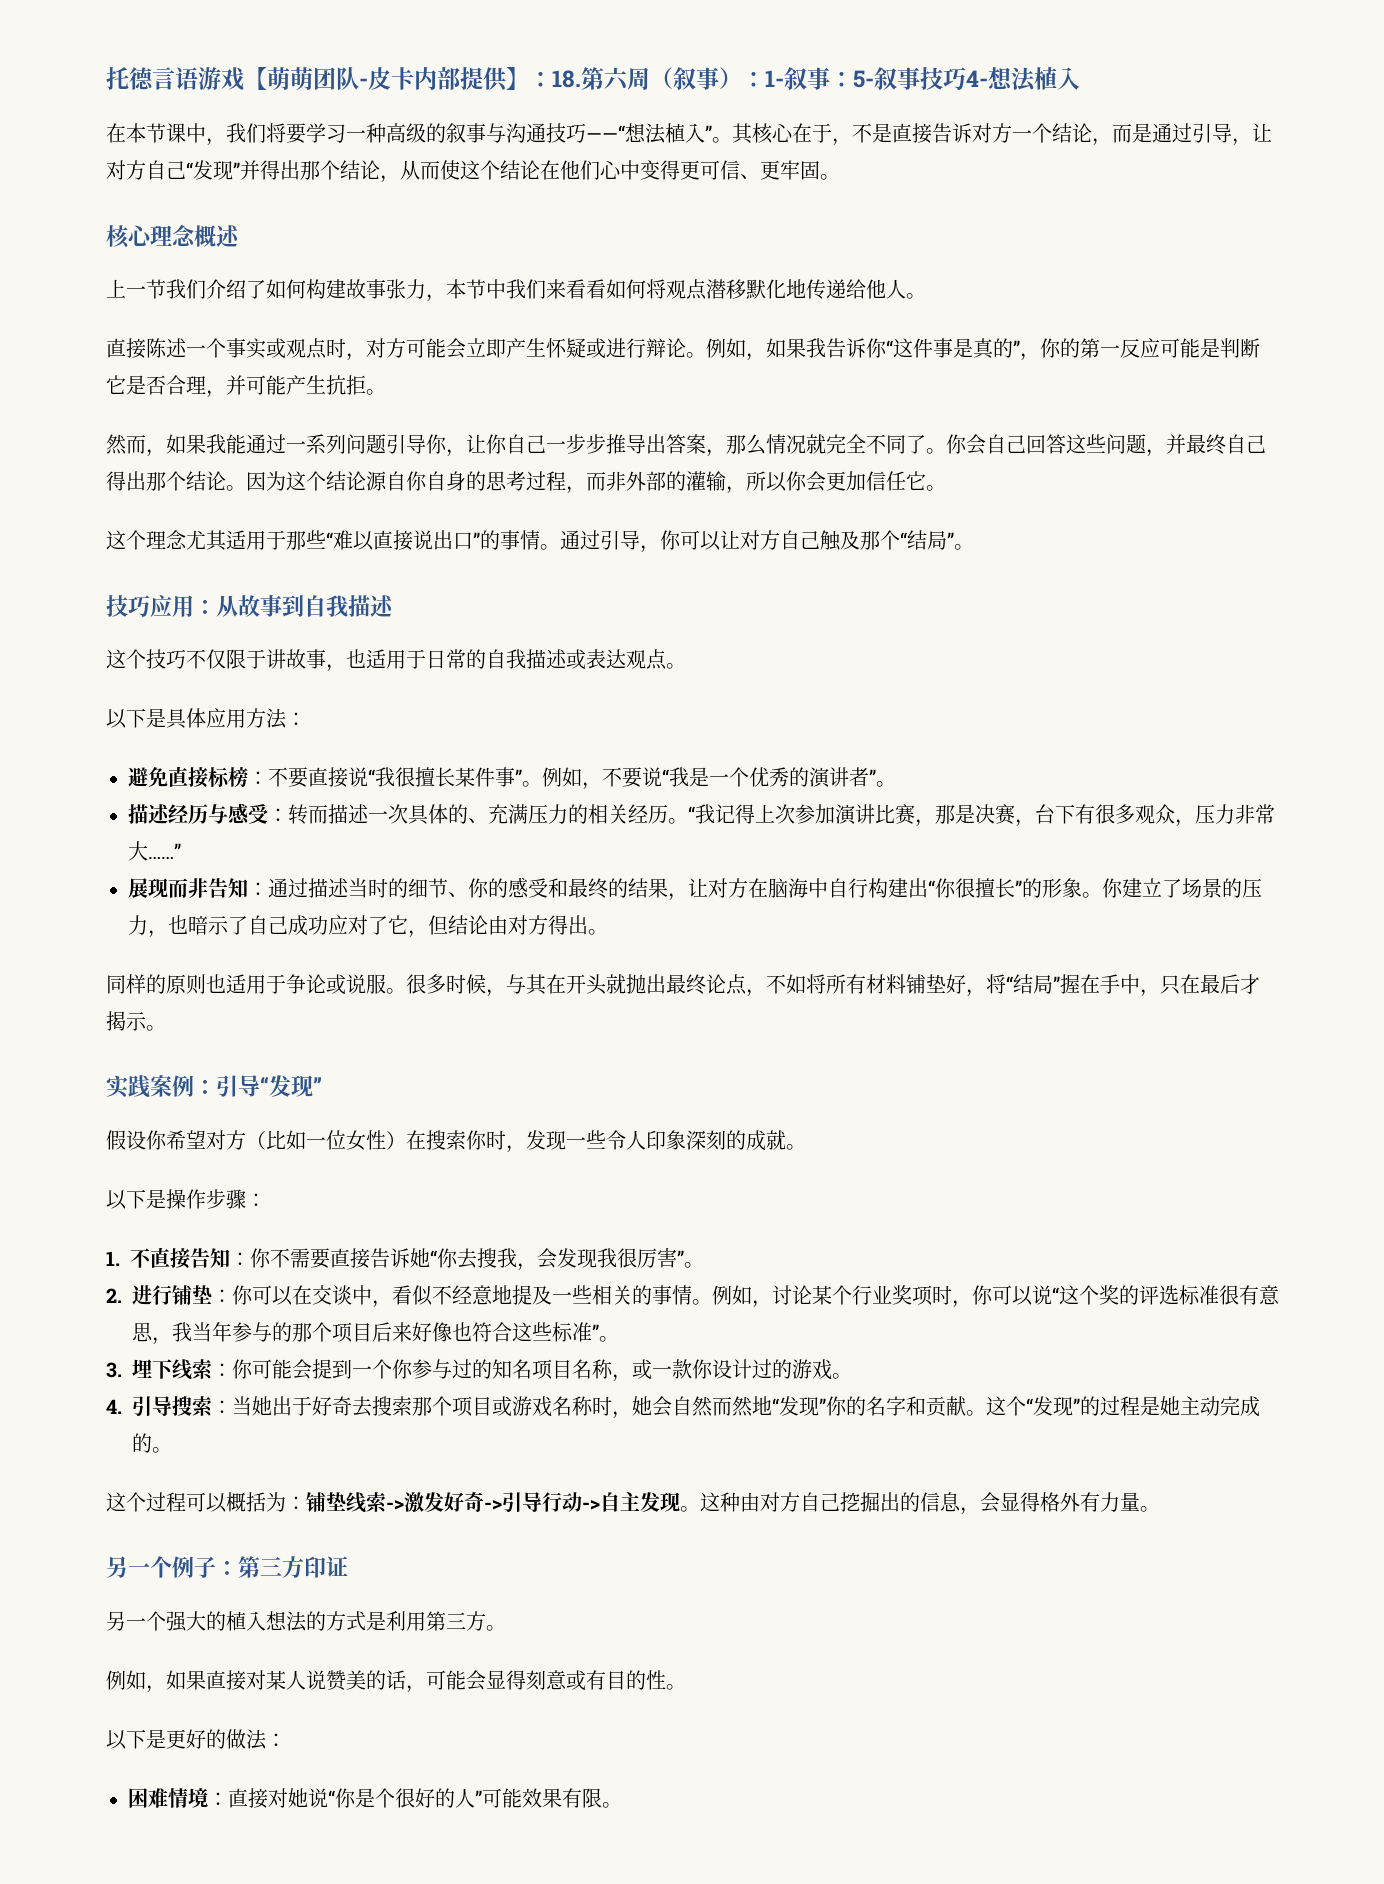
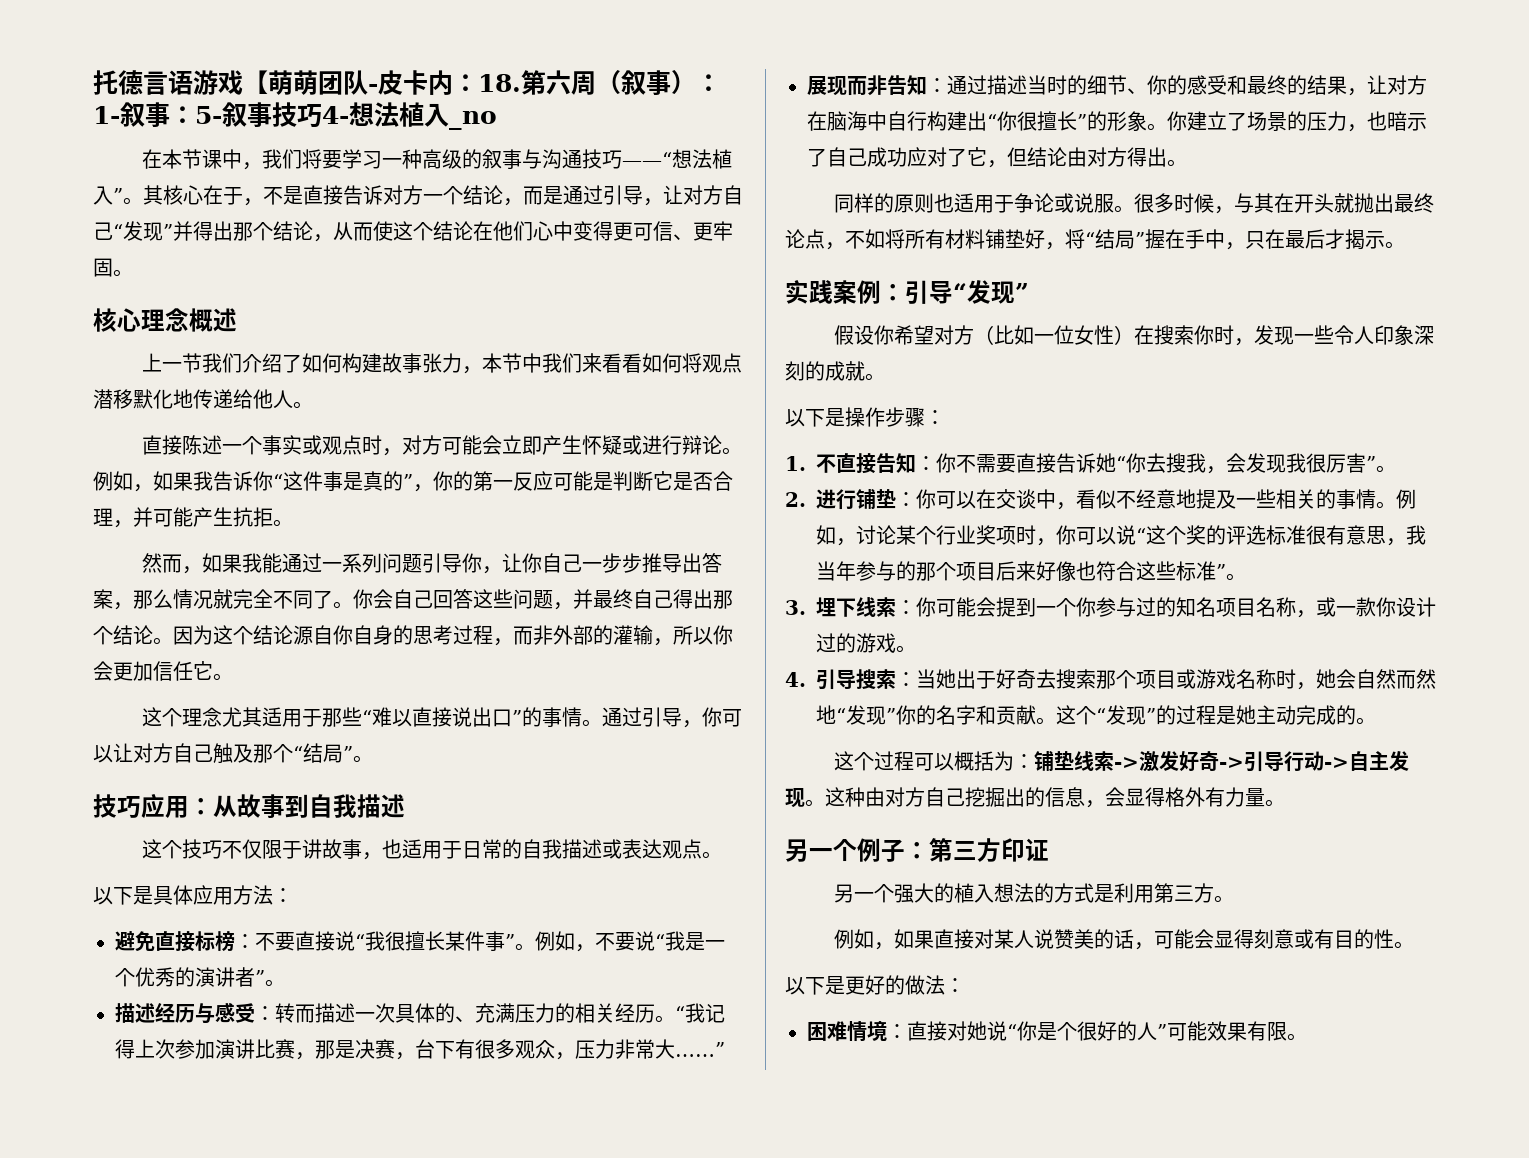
[437,67,529,92] 部提供】 -> (453, 82) none
(1080, 78) none -> [449,111,497,130] _no

